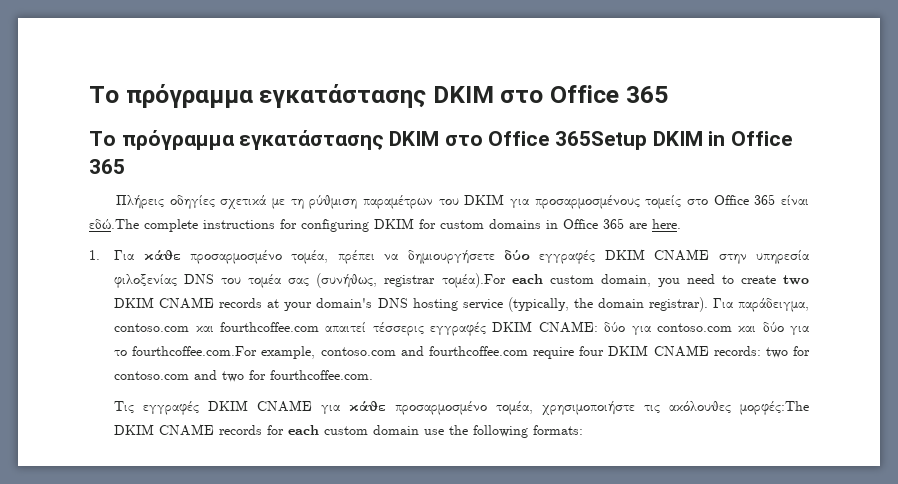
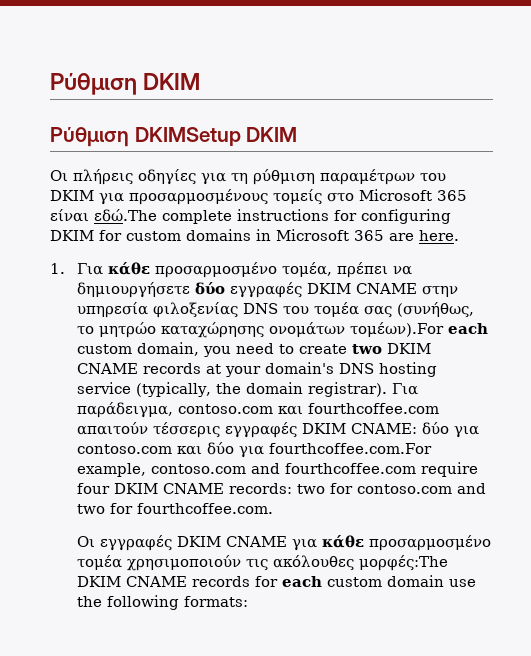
[89,84,668,108] [89,130,793,150] [89,159,125,174] [115,195,285,209] Το πρόγραμμα εγκατάστασης DKIM στο Office 365 // Το πρόγραμμα εγκατάστασης DKIM στο Office 365Setup DKIM in Office 365 // Πλήρεις οδηγίες σχετικά με -> [50,73,201,95] [50,127,298,147] [50,169,226,185] Ρύθμιση DKIM // Ρύθμιση DKIMSetup DKIM // Οι πλήρεις οδηγίες για
[713,195,749,205] Office -> [359,189,432,201] Microsoft
[563,219,598,229] Office -> [276,229,349,241] Microsoft
[384,273,506,288] registrar τομέα).For -> [77,322,445,338] το μητρώο καταχώρησης ονομάτων τομέων).For
[325,322,367,332] απαιτεί -> [77,422,149,435] απαιτούν
[114,349,128,356] το -> (265, 452) none
[114,401,135,413] Τις -> [77,536,96,548] Οι
[496,401,636,415] τομέα, χρησιμοποιήστε -> [77,555,242,571] τομέα χρησιμοποιούν

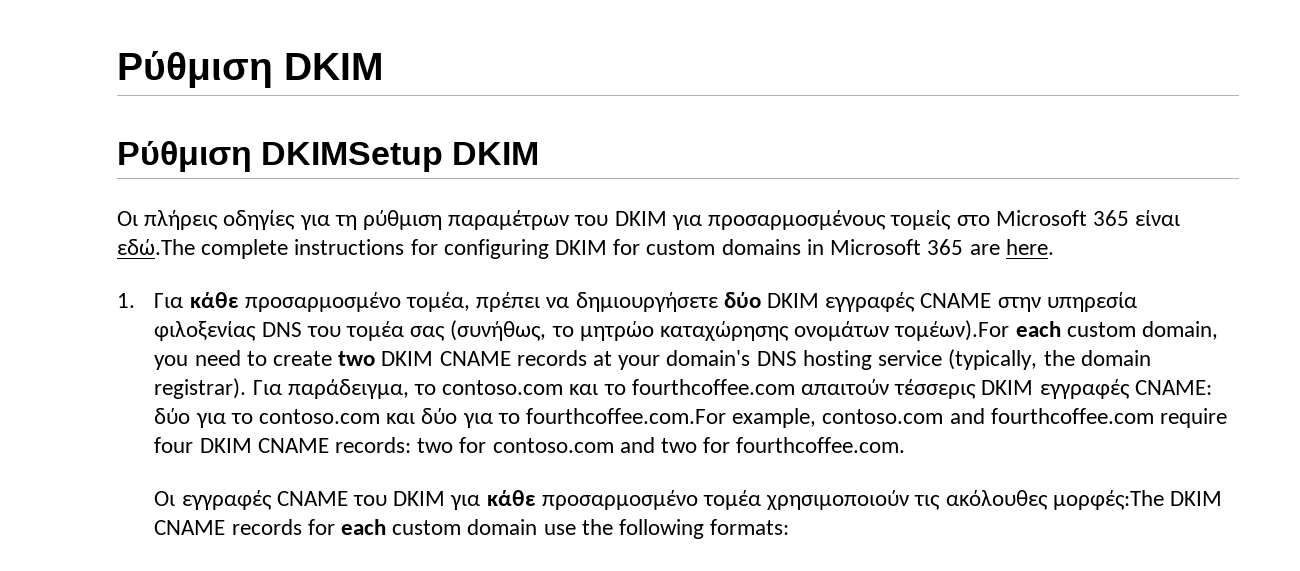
[230,282,352,298] εγγραφές DKIM -> [767,292,916,312] DKIM εγγραφές
[178,404,304,415] contoso.com και -> [414,380,626,395] το contoso.com και το
[225,422,347,438] εγγραφές DKIM -> [981,379,1130,399] DKIM εγγραφές
(480, 432) none -> [230,413,253,424] το
(265, 452) none -> [497,413,520,424] το
[177,536,288,547] DKIM CNAME -> [276,491,446,506] CNAME του DKIM

